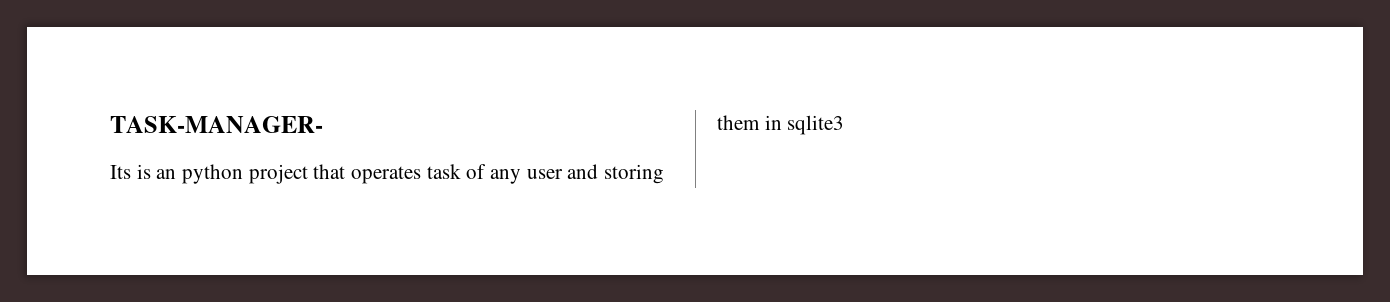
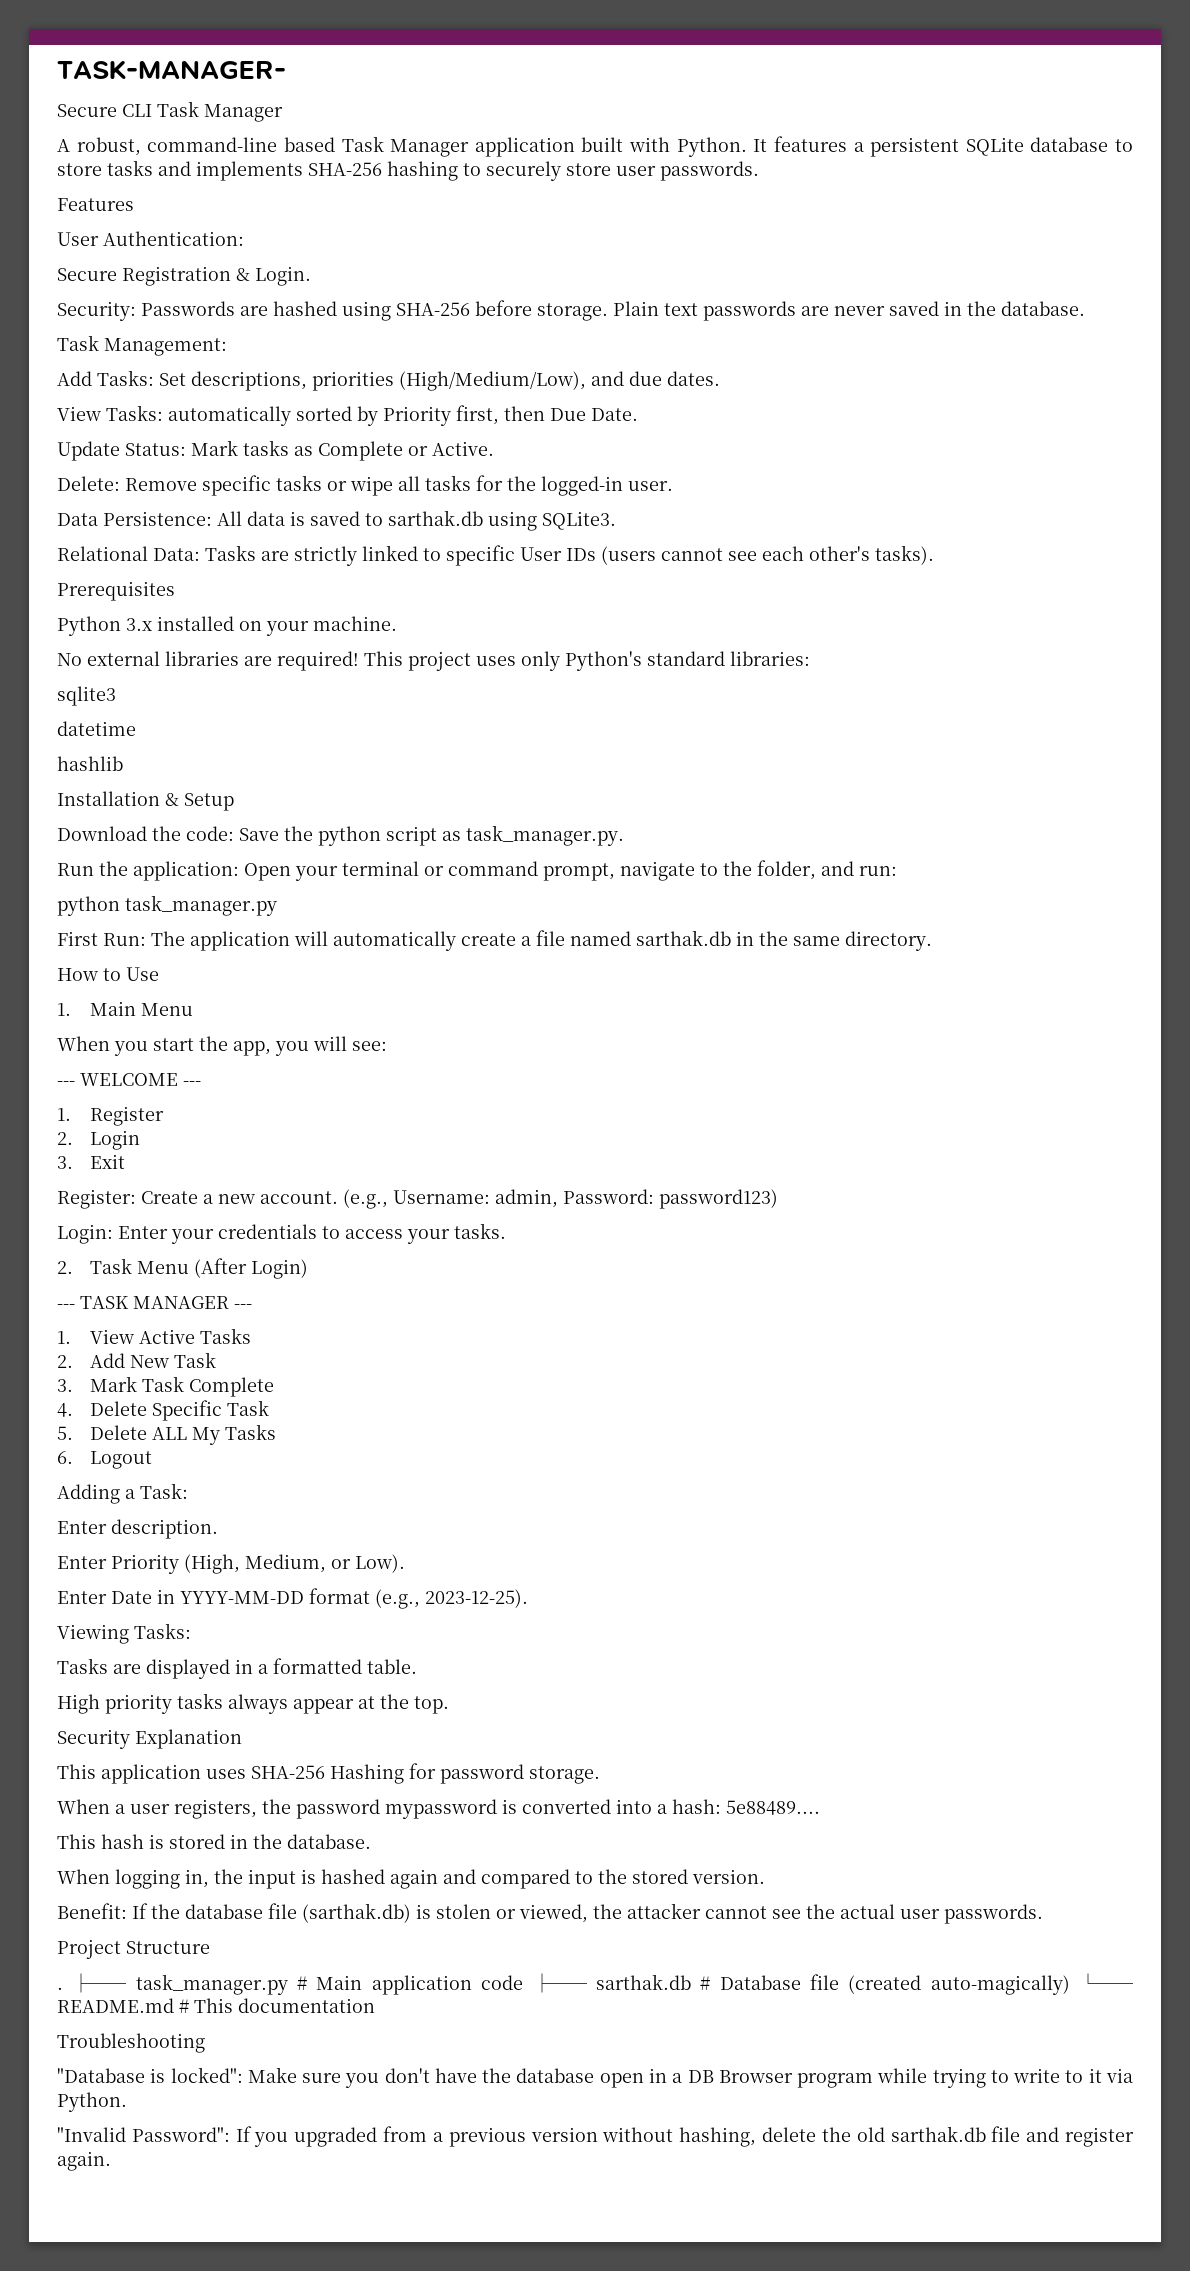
[110,164,665,184] [717,115,845,135] Its is an python project that operates task of any user and storing them in sqlite3 -> [57,101,283,122] [57,136,1133,157] [57,160,759,181] [57,198,134,211] [57,231,244,246] [57,266,311,286] [57,300,1085,321] [57,335,227,356] [57,370,720,391] [57,405,638,426] [57,440,494,461] [57,475,673,496] [57,510,616,531] [57,545,934,566] [57,581,175,601] [57,616,397,636] [57,651,810,671] [57,686,116,706] [57,721,136,736] [57,756,123,771] [57,791,234,811] [57,825,624,846] [57,860,897,881] [57,895,277,916] [57,930,932,951] [57,967,159,981] [57,1001,194,1016] [57,1036,387,1056] [57,1073,201,1086] [57,1106,165,1126] [57,1130,141,1150] [57,1154,126,1169] [57,1189,778,1209] [57,1223,506,1244] [57,1258,309,1279] [57,1296,252,1309] [57,1328,252,1344] [57,1352,217,1368] [57,1376,275,1397] [57,1400,270,1421] [57,1424,277,1445] [57,1451,153,1469] [57,1483,188,1504] [57,1519,218,1539] [57,1554,405,1574] [57,1588,528,1609] [57,1623,191,1644] [57,1658,417,1679] [57,1693,449,1714] [57,1729,242,1749] [57,1763,600,1784] [57,1799,820,1819] [57,1834,371,1849] [57,1869,765,1889] [57,1903,1043,1924] [57,1939,210,1959] [57,1973,1134,1995] [57,1998,375,2013] [57,2033,205,2053] [57,2067,1133,2088] [57,2092,127,2112] [57,2126,1135,2147] [57,2151,111,2171] Secure CLI Task Manager // A robust, command-line based Task Manager application built with Python. It features a persistent SQLite database to store tasks and implements SHA-256 hashing to securely store user passwords. // Features // User Authentication: // Secure Registration & Login. // Security: Passwords are hashed using SHA-256 before storage. Plain text passwords are never saved in the database. // Task Management: // Add Tasks: Set descriptions, priorities (High/Medium/Low), and due dates. // View Tasks: automatically sorted by Priority first, then Due Date. // Update Status: Mark tasks as Complete or Active. // Delete: Remove specific tasks or wipe all tasks for the logged-in user. // Data Persistence: All data is saved to sarthak.db using SQLite3. // Relational Data: Tasks are strictly linked to specific User IDs (users cannot see each other's tasks). // Prerequisites // Python 3.x installed on your machine. // No external libraries are required! This project uses only Python's standard libraries: // sqlite3 // datetime // hashlib // Installation & Setup // Download the code: Save the python script as task_manager.py. // Run the application: Open your terminal or command prompt, navigate to the folder, and run: // python task_manager.py // First Run: The application will automatically create a file named sarthak.db in the same directory. // How to Use // 1. Main Menu // When you start the app, you will see: // --- WELCOME --- // 1. Register // 2. Login // 3. Exit // Register: Create a new account. (e.g., Username: admin, Password: password123) // Login: Enter your credentials to access your tasks. // 2. Task Menu (After Login) // --- TASK MANAGER --- // 1. View Active Tasks // 2. Add New Task // 3. Mark Task Complete // 4. Delete Specific Task // 5. Delete ALL My Tasks // 6. Logout // Adding a Task: // Enter description. // Enter Priority (High, Medium, or Low). // Enter Date in YYYY-MM-DD format (e.g., 2023-12-25). // Viewing Tasks: // Tasks are displayed in a formatted table. // High priority tasks always appear at the top. // Security Explanation // This application uses SHA-256 Hashing for password storage. // When a user registers, the password mypassword is converted into a hash: 5e88489.... // This hash is stored in the database. // When logging in, the input is hashed again and compared to the stored version. // Benefit: If the database file (sarthak.db) is stolen or viewed, the attacker cannot see the actual user passwords. // Project Structure // . ├── task_manager.py # Main application code ├── sarthak.db # Database file (created auto-magically) └── README.md # This documentation // Troubleshooting // "Database is locked": Make sure you don't have the database open in a DB Browser program while trying to write to it via Python. // "Invalid Password": If you upgraded from a previous version without hashing, delete the old sarthak.db file and register again.

